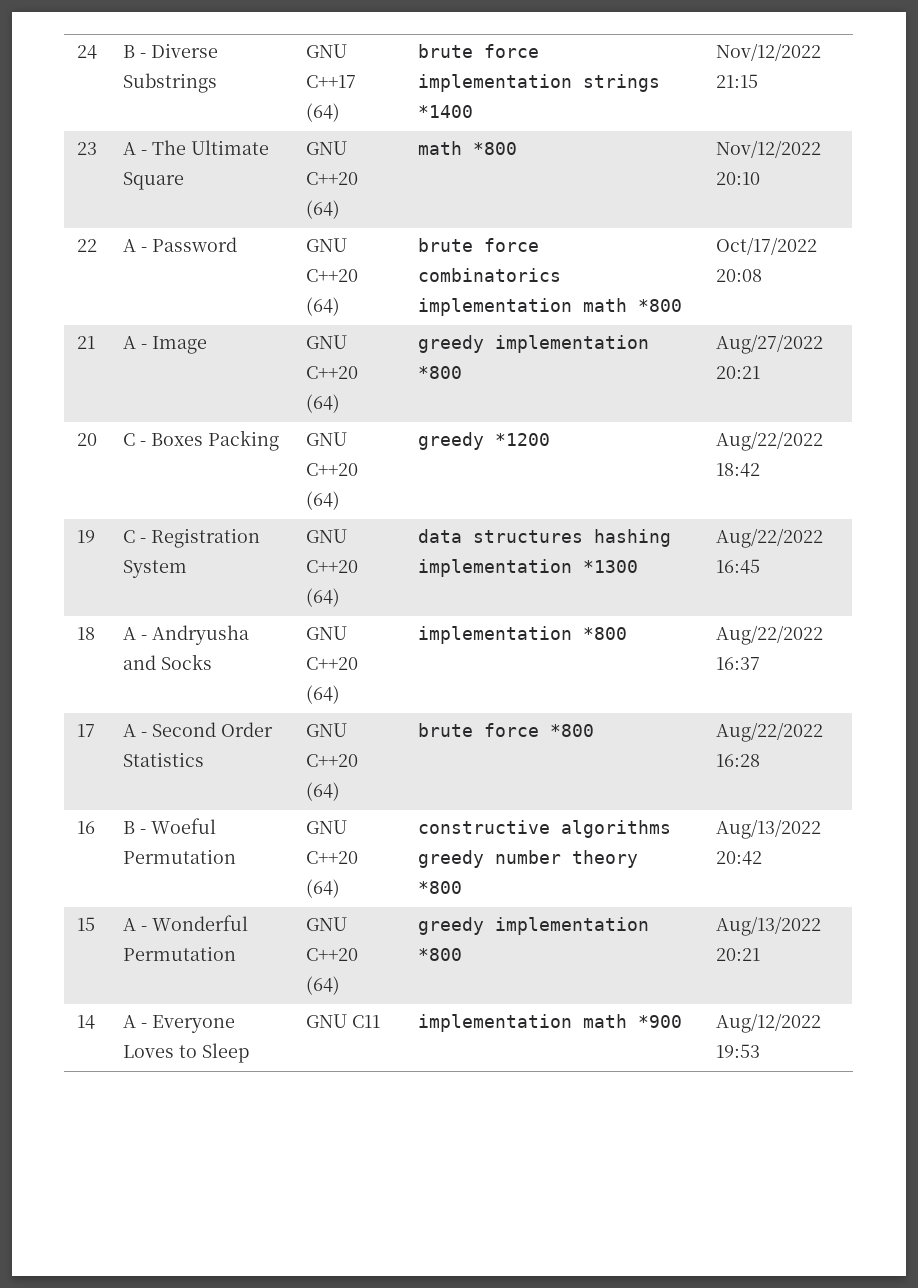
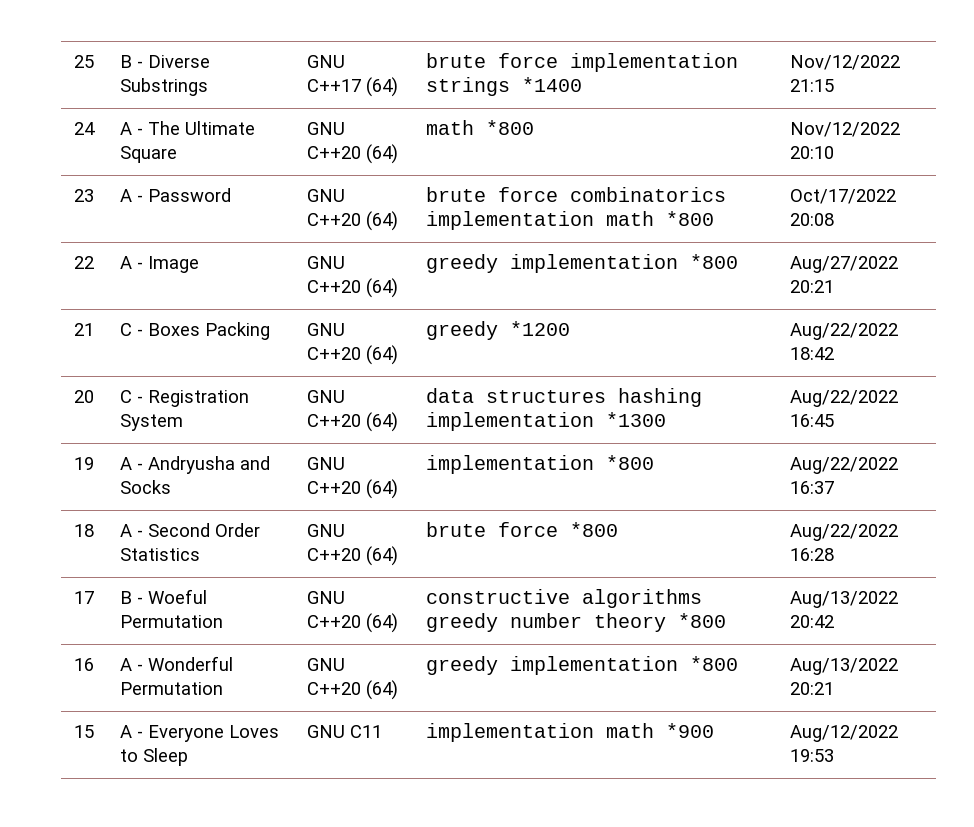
[76,45,97,59] 24 -> [73,55,94,68] 25
[76,142,97,155] 23 -> [73,122,95,135] 24
[76,239,97,252] 22 -> [73,189,94,202] 23
[76,336,95,349] 21 -> [73,256,94,269] 22
[76,433,97,446] 20 -> [73,323,94,336] 21
[76,530,95,543] 19 -> [73,390,94,403] 20
[76,627,95,640] 18 -> [73,457,94,470] 19
[76,724,95,737] 17 -> [73,524,94,537] 18
[76,821,95,834] 16 -> [73,591,94,604] 17
[76,917,95,931] 15 -> [73,658,94,671] 16
[76,1015,95,1029] 14 -> [73,725,94,738] 15

